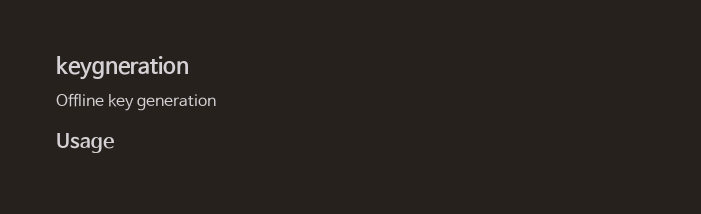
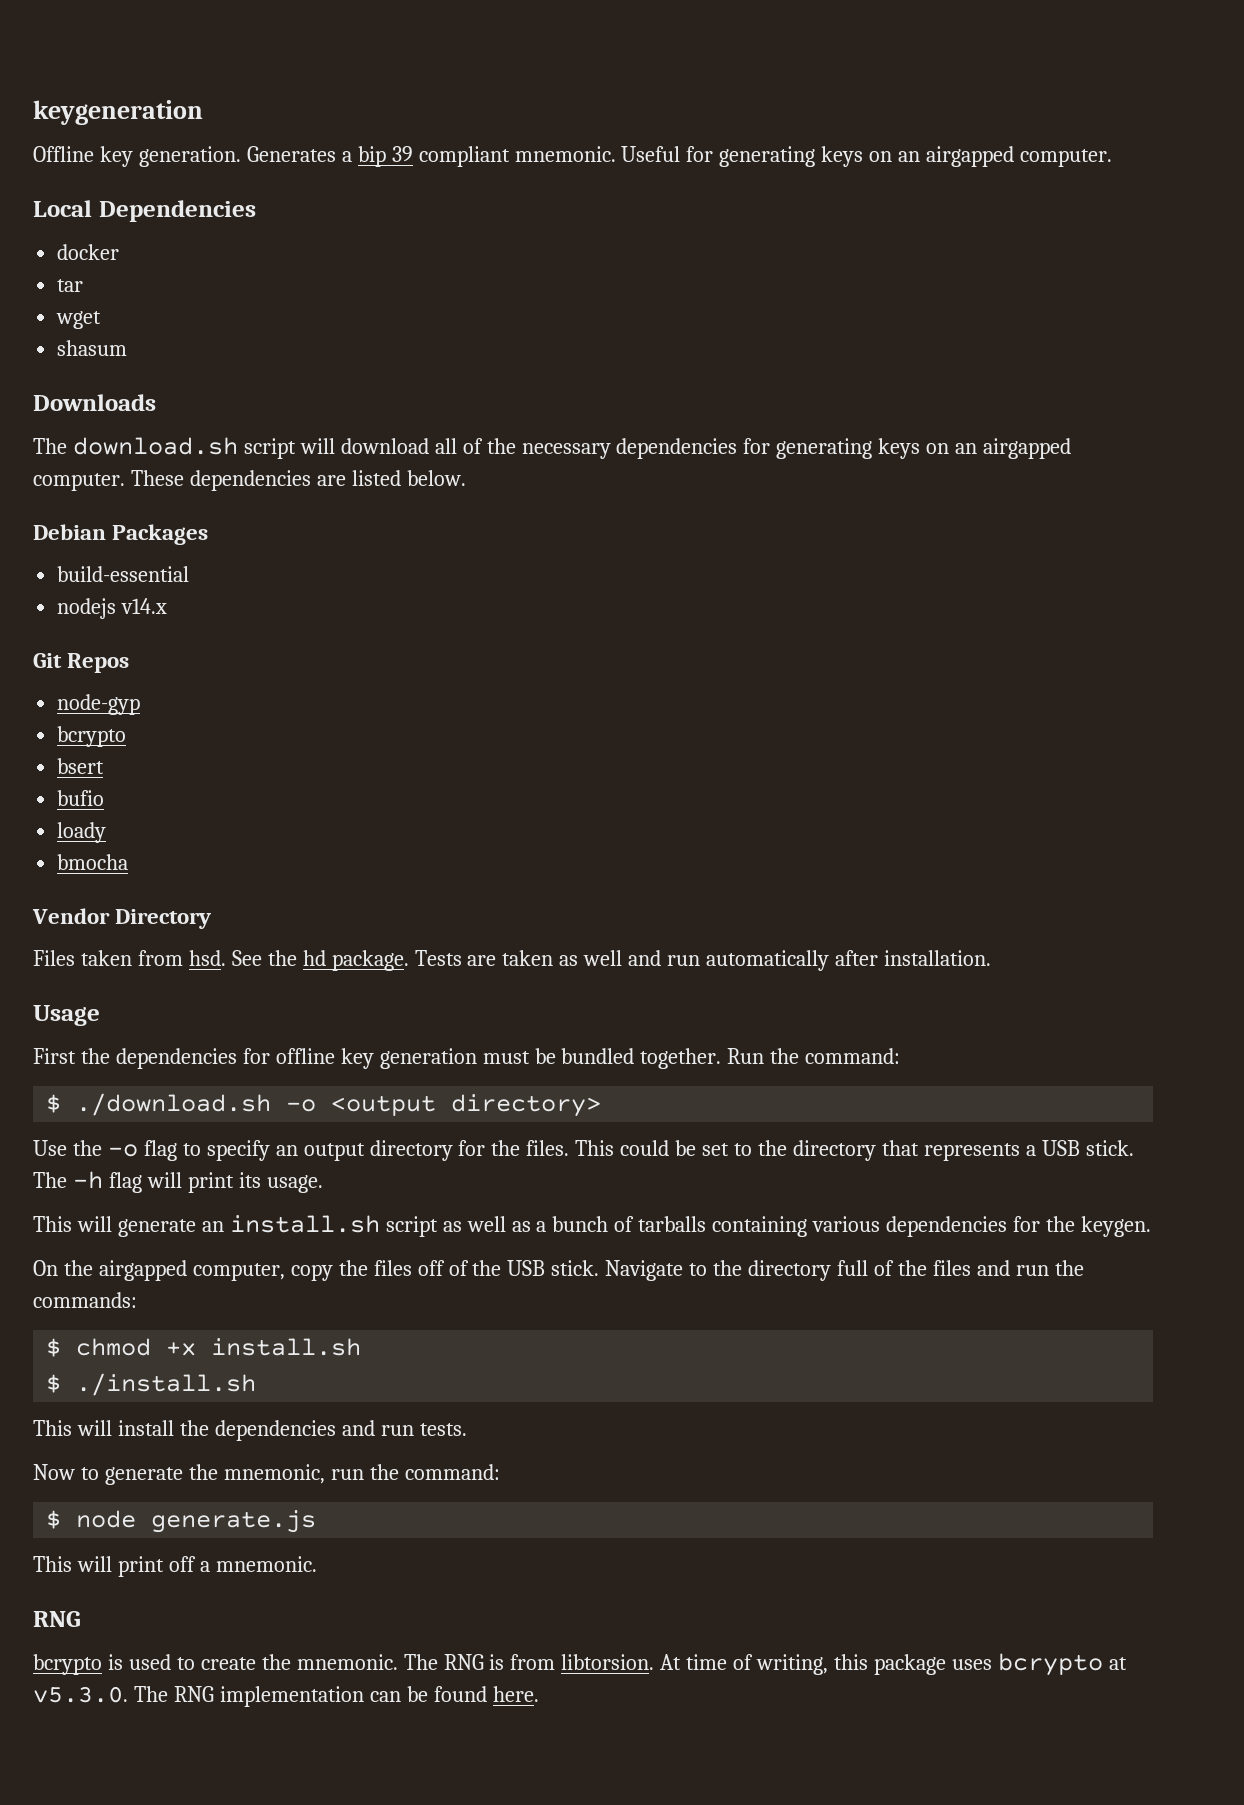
[56,56,189,80] keygneration -> [33,100,203,125] keygeneration
[137,94,217,111] [56,133,114,153] generation // Usage -> [138,146,1113,167] [33,200,256,222] [57,244,120,260] [57,279,84,292] [56,311,102,329] [57,340,128,356] [33,394,156,411] [33,437,1072,459] [33,470,466,491] [33,524,209,545] [57,566,190,582] [57,598,168,619] [33,653,130,673] [57,694,141,715] [57,726,127,747] [57,758,105,774] [57,790,105,806] [57,822,107,843] [57,854,129,870] [32,908,212,929] [33,950,991,971] [33,1005,100,1026] [33,1048,901,1069] [46,1093,602,1117] [33,1140,1134,1161] [33,1171,323,1193] [33,1215,1151,1237] [33,1260,1084,1281] [33,1292,137,1308] [46,1338,362,1357] [46,1373,257,1396] [33,1420,467,1441] [33,1464,500,1485] [46,1510,317,1533] [33,1556,317,1577] [33,1611,81,1627] [33,1653,1127,1676] [33,1686,539,1707] generation. Generates a bip 39 compliant mnemonic. Useful for generating keys on an airgapped computer. // Local Dependencies // docker // tar // wget // shasum // Downloads // The download.sh script will download all of the necessary dependencies for generating keys on an airgapped computer. These dependencies are listed below. // Debian Packages // build-essential // nodejs v14.x // Git Repos // node-gyp // bcrypto // bsert // bufio // loady // bmocha // Vendor Directory // Files taken from hsd. See the hd package. Tests are taken as well and run automatically after installation. // Usage // First the dependencies for offline key generation must be bundled together. Run the command: // $ ./download.sh -o <output directory> // Use the -o flag to specify an output directory for the files. This could be set to the directory that represents a USB stick. The -h flag will print its usage. // This will generate an install.sh script as well as a bunch of tarballs containing various dependencies for the keygen. // On the airgapped computer, copy the files off of the USB stick. Navigate to the directory full of the files and run the commands: // $ chmod +x install.sh // $ ./install.sh // This will install the dependencies and run tests. // Now to generate the mnemonic, run the command: // $ node generate.js // This will print off a mnemonic. // RNG // bcrypto is used to create the mnemonic. The RNG is from libtorsion. At time of writing, this package uses bcrypto at v5.3.0. The RNG implementation can be found here.

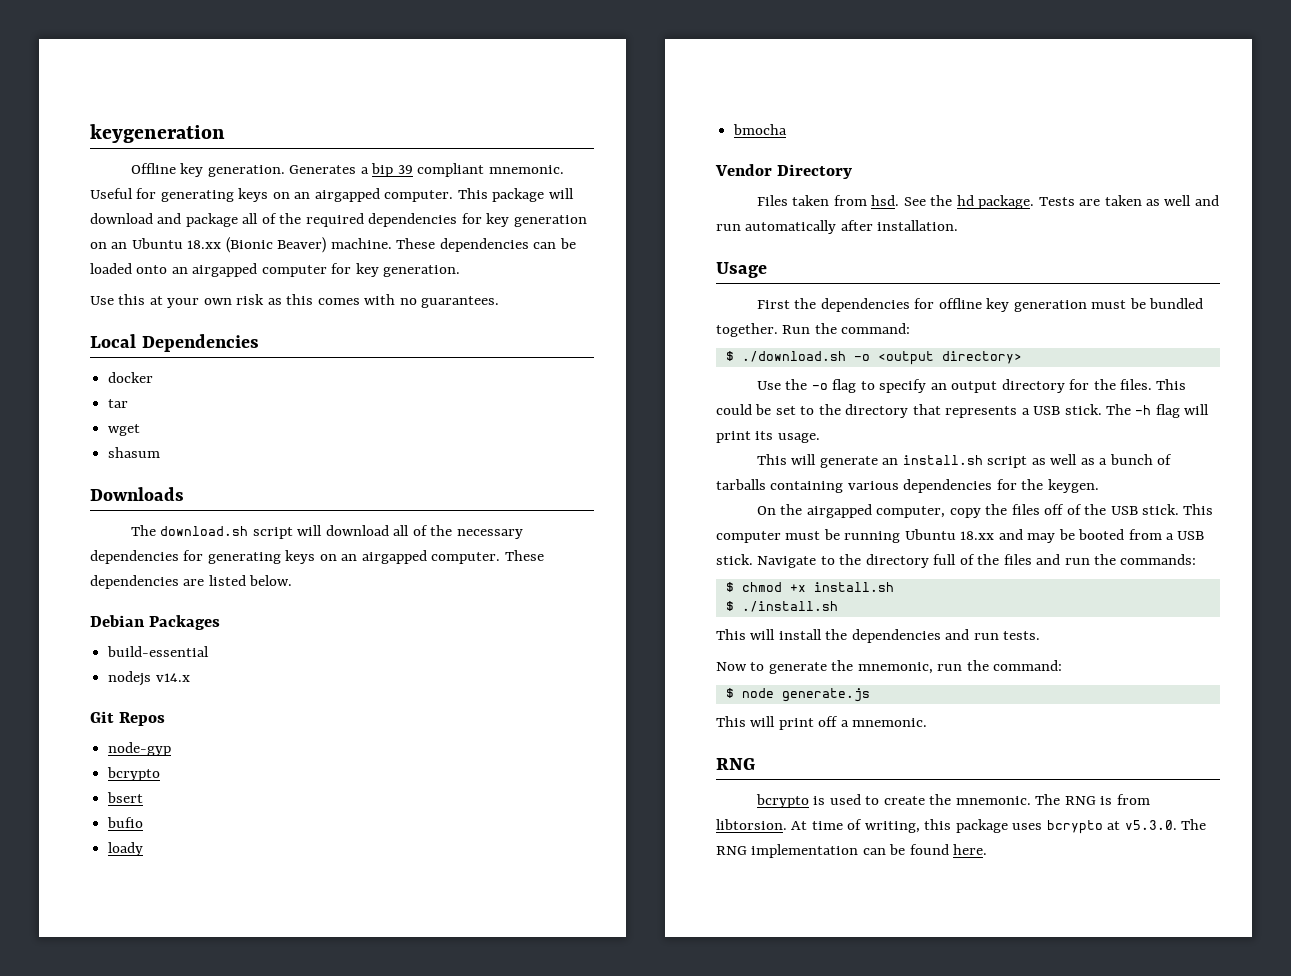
(1113, 158) none -> [457,188,574,202] [90,213,587,227] [90,237,576,253] [90,263,461,277] [90,294,500,308] This package will download and package all of the required dependencies for key generation on an Ubuntu 18.xx (Bionic Beaver) machine. These dependencies can be loaded onto an airgapped computer for key generation. // Use this at your own risk as this comes with no guarantees.
(600, 1268) none -> [1183,504,1214,515] [716,529,1205,543] [716,554,753,565] This computer must be running Ubuntu 18.xx and may be booted from a USB stick.

